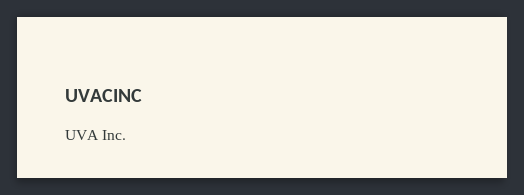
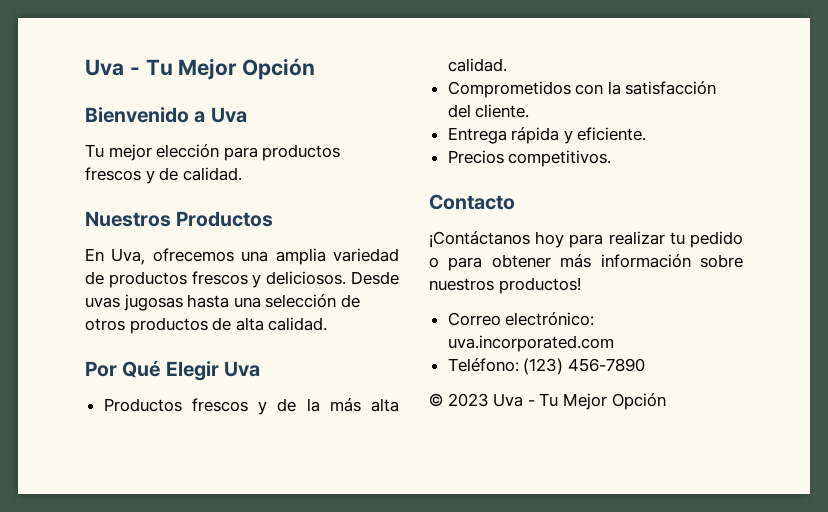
[65,89,142,102] [65,130,127,140] UVACINC // UVA Inc. -> [85,58,316,80] [85,107,247,123] [85,144,341,161] [85,167,242,184] [85,211,274,227] [85,248,399,265] [85,271,400,288] [85,294,360,311] [85,317,328,334] [85,360,261,381] [103,398,399,415] [447,58,507,72] [447,81,717,98] [447,104,530,118] [447,127,647,144] [447,150,612,167] [429,194,515,210] [429,231,743,248] [429,254,743,271] [429,277,581,294] [447,312,595,326] [447,335,614,352] [447,358,645,375] [429,393,666,410] Uva - Tu Mejor Opción // Bienvenido a Uva // Tu mejor elección para productos frescos y de calidad. // Nuestros Productos // En Uva, ofrecemos una amplia variedad de productos frescos y deliciosos. Desde uvas jugosas hasta una selección de otros productos de alta calidad. // Por Qué Elegir Uva // Productos frescos y de la más alta calidad. // Comprometidos con la satisfacción del cliente. // Entrega rápida y eficiente. // Precios competitivos. // Contacto // ¡Contáctanos hoy para realizar tu pedido o para obtener más información sobre nuestros productos! // Correo electrónico: uva.incorporated.com // Teléfono: (123) 456-7890 // © 2023 Uva - Tu Mejor Opción

